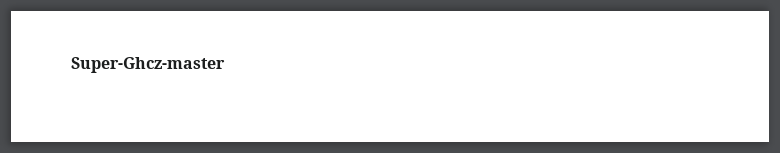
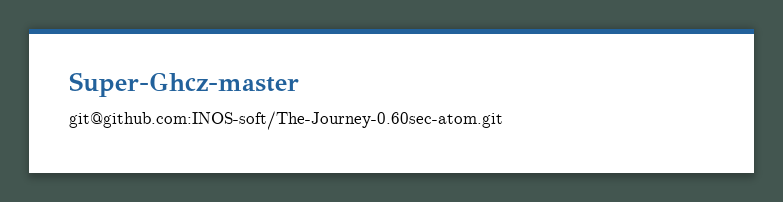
(225, 65) none -> [69,111,503,130] // git@github.com:INOS-soft/The-Journey-0.60sec-atom.git

